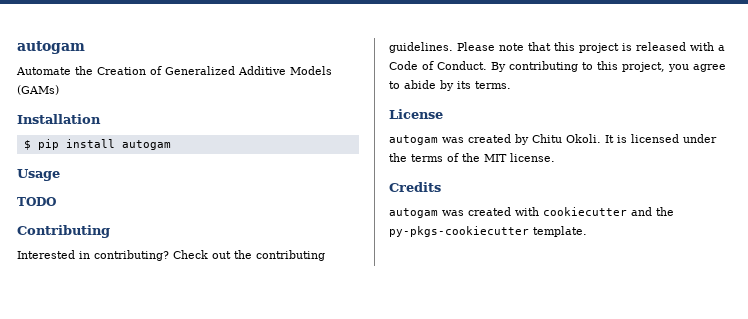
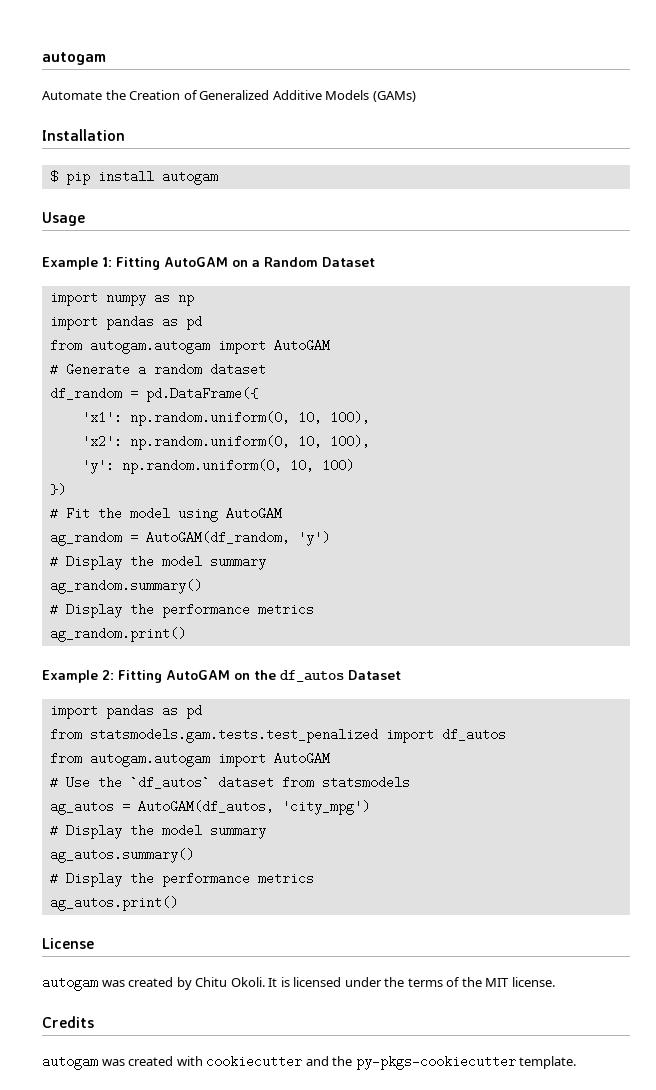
[17,197,56,206] [17,225,110,238] [17,250,325,261] [389,42,725,53] [389,61,726,72] [389,80,511,91] TODO // Contributing // Interested in contributing? Check out the contributing guidelines. Please note that this project is released with a Code of Conduct. By contributing to this project, you agree to abide by its terms. -> [42,257,375,270] [49,291,194,306] [49,315,202,330] [49,339,330,354] [49,363,266,376] [49,387,258,402] [81,411,370,426] [81,435,370,450] [81,459,354,474] [49,483,66,496] [49,507,282,522] [49,531,330,546] [49,555,266,570] [49,579,202,594] [49,603,314,618] [49,627,186,642] [42,670,401,683] [49,704,202,719] [49,728,506,743] [49,752,330,767] [49,776,410,789] [49,800,370,815] [49,824,266,839] [49,848,194,863] [49,872,314,887] [49,896,178,911] Example 1: Fitting AutoGAM on a Random Dataset // import numpy as np // import pandas as pd // from autogam.autogam import AutoGAM // # Generate a random dataset // df_random = pd.DataFrame({ // 'x1': np.random.uniform(0, 10, 100), // 'x2': np.random.uniform(0, 10, 100), // 'y': np.random.uniform(0, 10, 100) // }) // # Fit the model using AutoGAM // ag_random = AutoGAM(df_random, 'y') // # Display the model summary // ag_random.summary() // # Display the performance metrics // ag_random.print() // Example 2: Fitting AutoGAM on the df_autos Dataset // import pandas as pd // from statsmodels.gam.tests.test_penalized import df_autos // from autogam.autogam import AutoGAM // # Use the `df_autos` dataset from statsmodels // ag_autos = AutoGAM(df_autos, 'city_mpg') // # Display the model summary // ag_autos.summary() // # Display the performance metrics // ag_autos.print()

